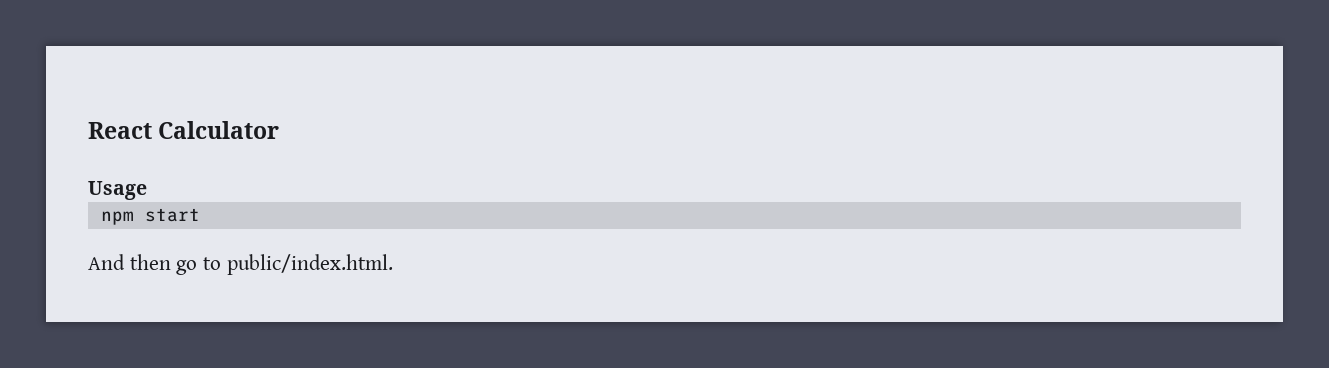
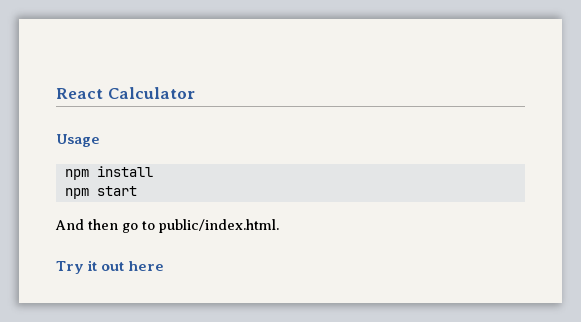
(147, 190) none -> [64,166,153,180] // npm install
(393, 264) none -> [56,260,165,274] // Try it out here

